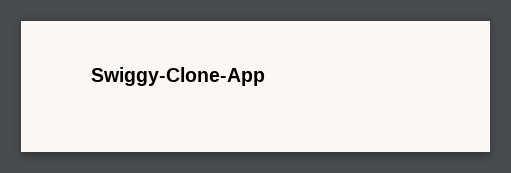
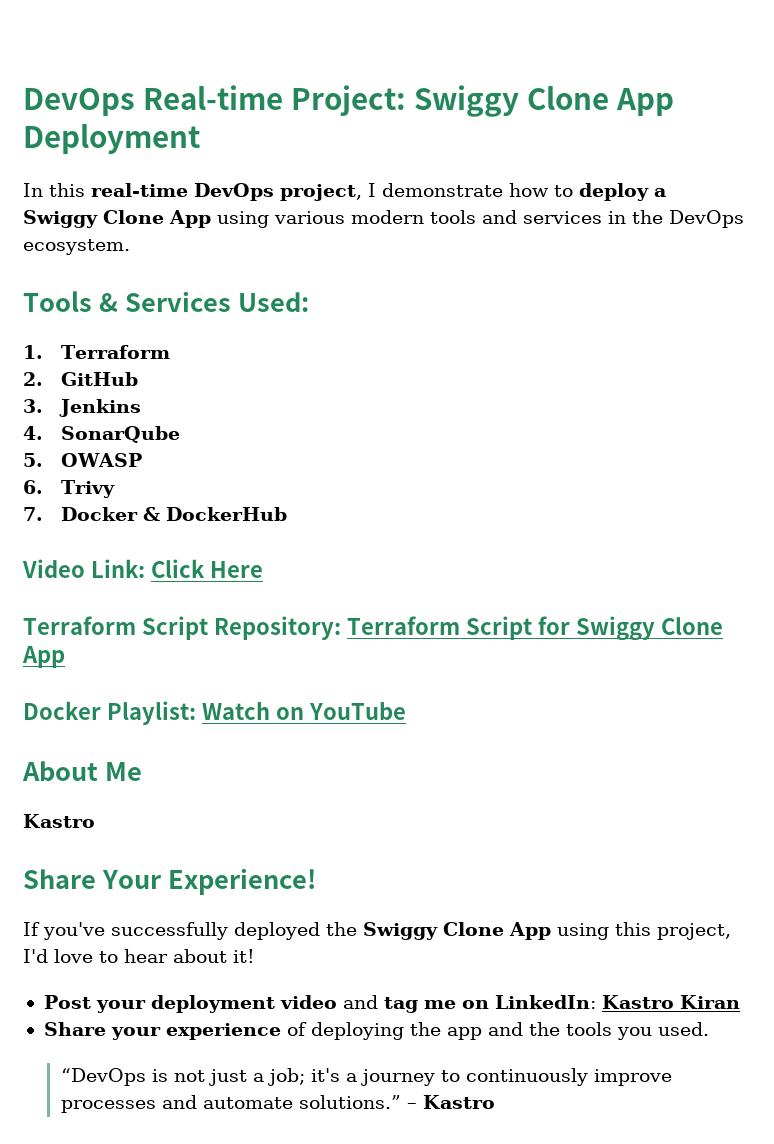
[91,67,265,86] Swiggy-Clone-App -> [23,85,674,117] [23,124,200,154] [23,183,666,201] [23,210,744,228] [23,239,130,255] [23,291,309,312] [23,345,170,359] [23,372,138,386] [23,399,141,417] [23,426,180,443] [23,453,142,467] [23,480,115,498] [23,507,287,521] [22,559,263,578] [23,616,723,641] [22,646,65,668] [23,701,406,725] [22,761,142,781] [23,814,95,828] [23,868,316,895] [23,922,731,940] [23,949,255,963] [43,995,740,1013] [43,1022,709,1040] [60,1068,672,1086] [60,1095,495,1113] DevOps Real-time Project: Swiggy Clone App Deployment // In this real-time DevOps project, I demonstrate how to deploy a Swiggy Clone App using various modern tools and services in the DevOps ecosystem. // Tools & Services Used: // 1. Terraform // 2. GitHub // 3. Jenkins // 4. SonarQube // 5. OWASP // 6. Trivy // 7. Docker & DockerHub // Video Link: Click Here // Terraform Script Repository: Terraform Script for Swiggy Clone App // Docker Playlist: Watch on YouTube // About Me // Kastro // Share Your Experience! // If you've successfully deployed the Swiggy Clone App using this project, I'd love to hear about it! // Post your deployment video and tag me on LinkedIn: Kastro Kiran // Share your experience of deploying the app and the tools you used. // “DevOps is not just a job; it's a journey to continuously improve processes and automate solutions.” – Kastro

